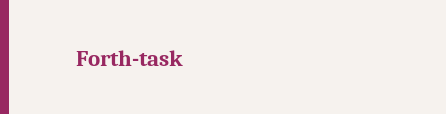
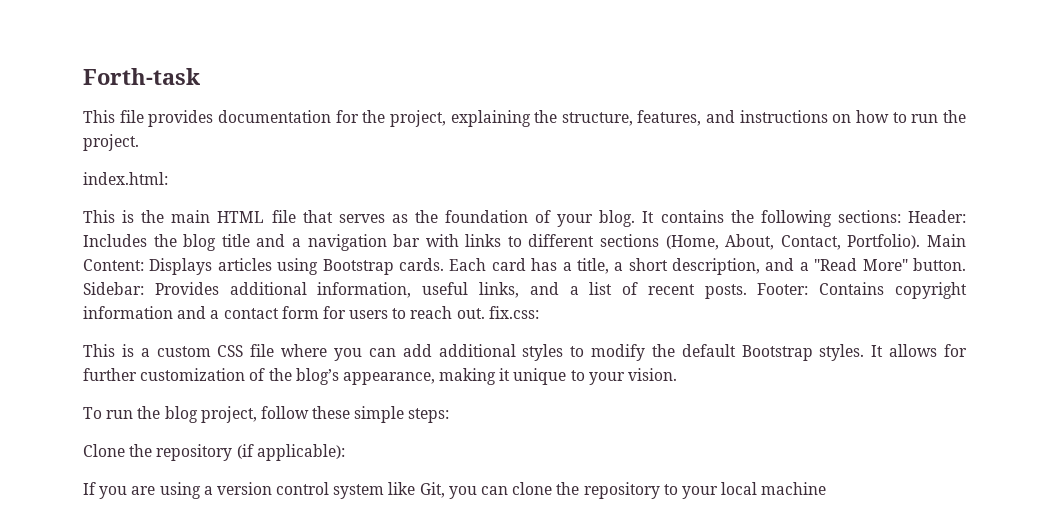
(183, 58) none -> [83,110,966,127] [83,134,139,151] [83,172,168,185] [83,210,966,227] [83,234,967,251] [83,258,967,275] [83,282,968,299] [83,306,539,319] [83,344,968,361] [83,368,678,385] [83,406,450,423] [83,444,345,461] [83,482,827,499] // This file provides documentation for the project, explaining the structure, features, and instructions on how to run the project. // index.html: // This is the main HTML file that serves as the foundation of your blog. It contains the following sections: Header: Includes the blog title and a navigation bar with links to different sections (Home, About, Contact, Portfolio). Main Content: Displays articles using Bootstrap cards. Each card has a title, a short description, and a "Read More" button. Sidebar: Provides additional information, useful links, and a list of recent posts. Footer: Contains copyright information and a contact form for users to reach out. fix.css: // This is a custom CSS file where you can add additional styles to modify the default Bootstrap styles. It allows for further customization of the blog’s appearance, making it unique to your vision. // To run the blog project, follow these simple steps: // Clone the repository (if applicable): // If you are using a version control system like Git, you can clone the repository to your local machine

